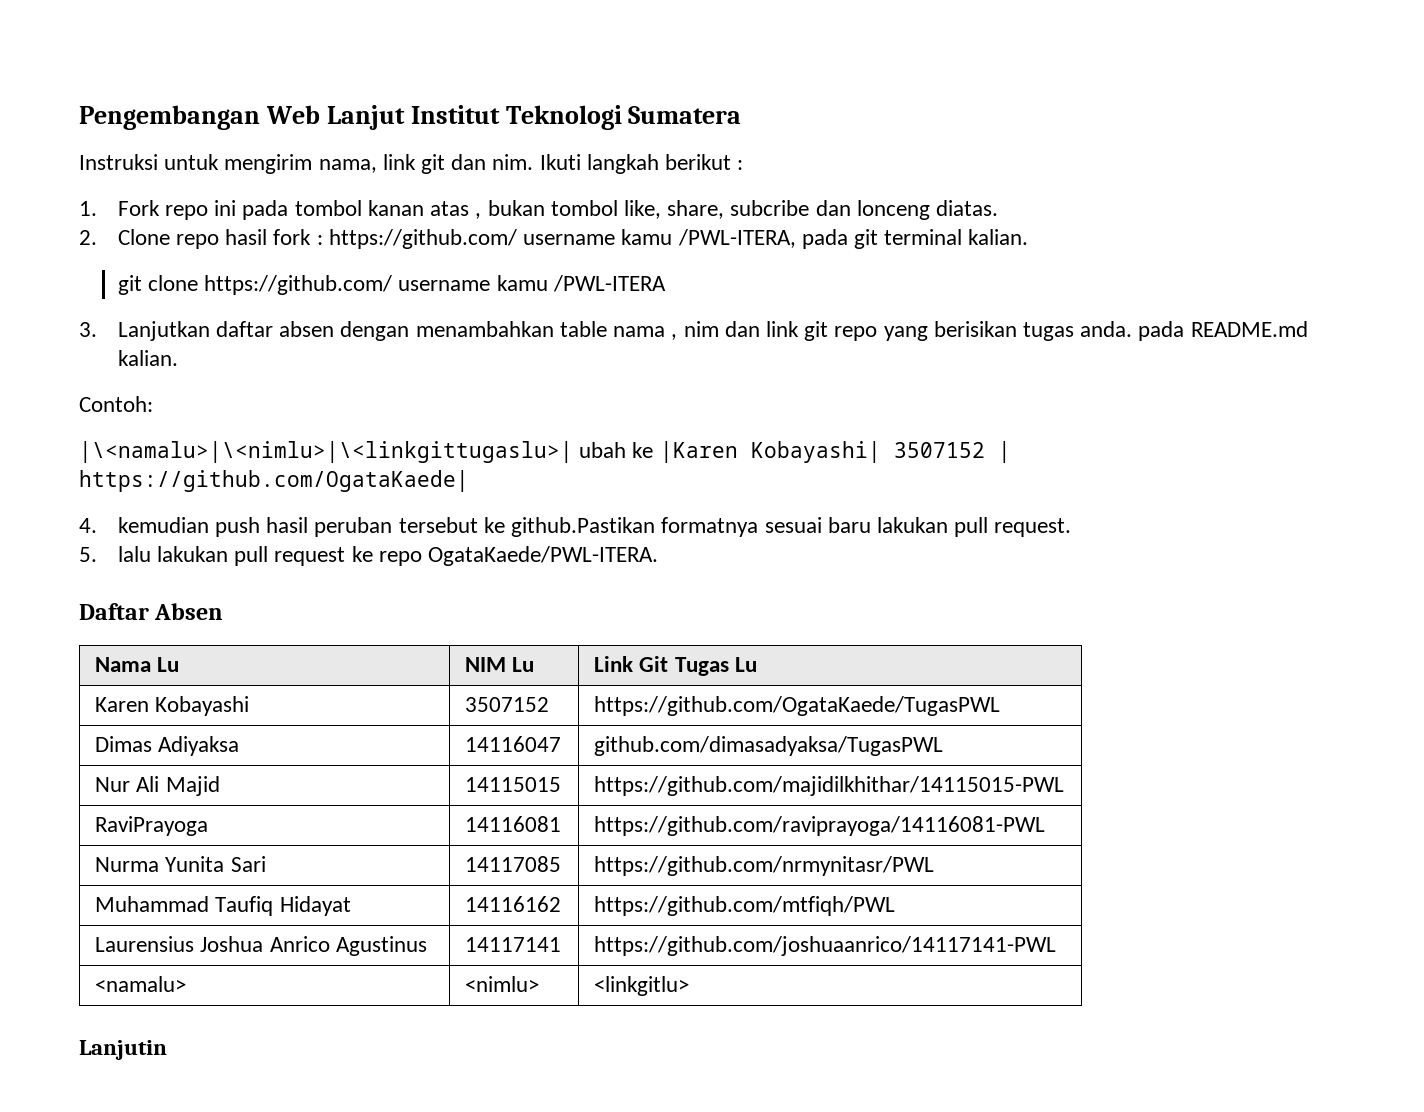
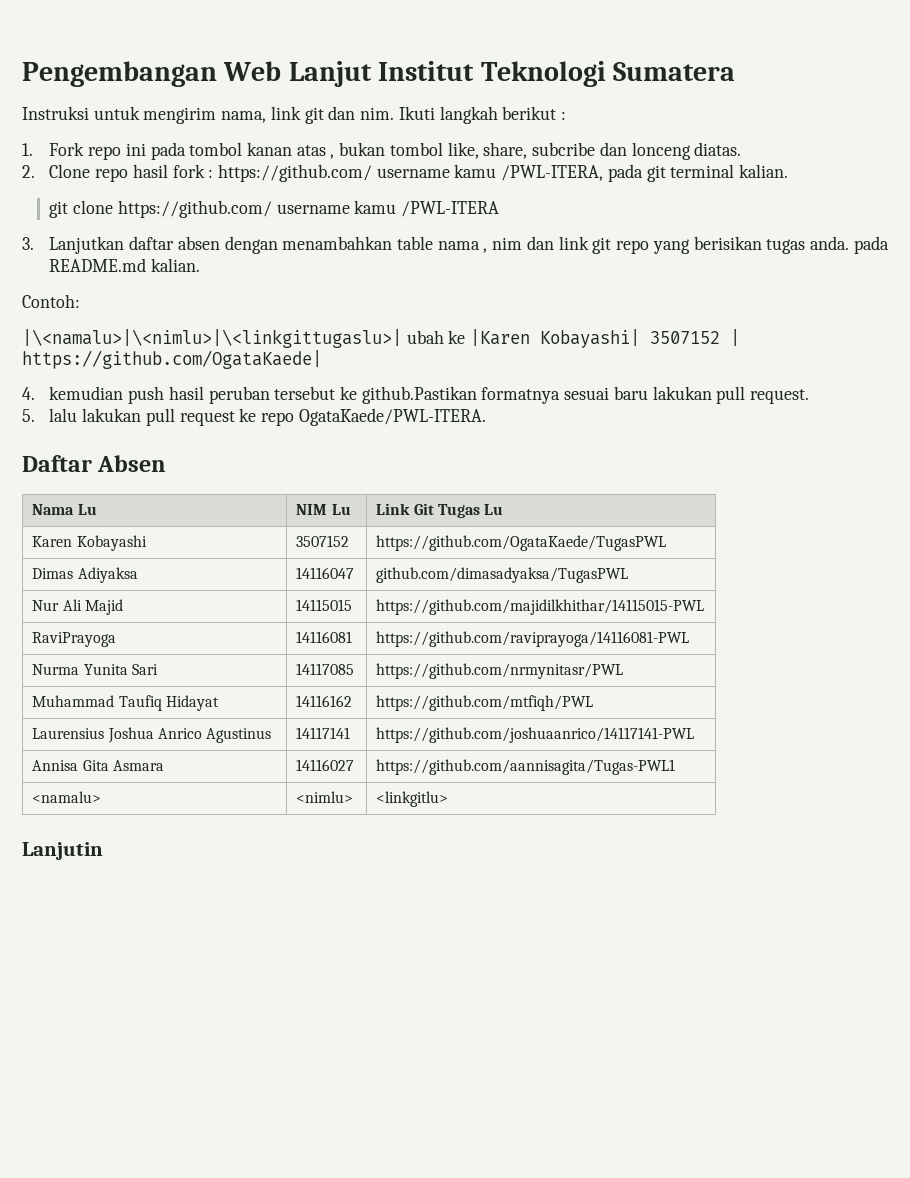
(1057, 946) none -> [32,760,164,771] [296,759,355,771] [376,759,676,775] // Annisa Gita Asmara | 14116027 | https://github.com/aannisagita/Tugas-PWL1

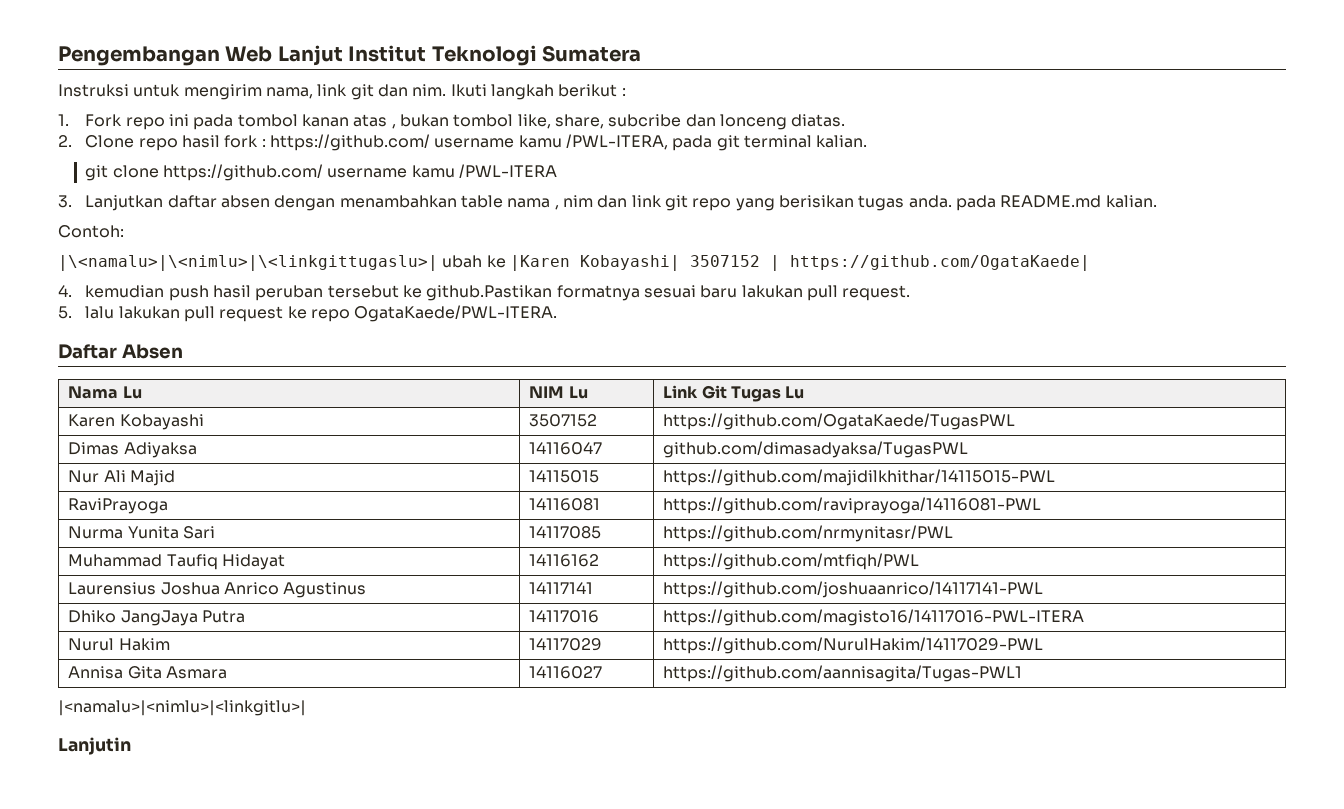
(695, 735) none -> [68,610,245,626] [529,610,600,623] [663,609,1085,626] [68,638,170,651] [529,638,603,651] [663,637,1044,654] // Dhiko JangJaya Putra | 14117016 | https://github.com/magisto16/14117016-PWL-ITERA // Nurul Hakim | 14117029 | https://github.com/NurulHakim/14117029-PWL
[32,791,102,803] [296,791,354,803] [376,791,449,807] // <namalu> | <nimlu> | <linkgitlu> -> [58,700,306,716] // |<namalu>|<nimlu>|<linkgitlu>|

